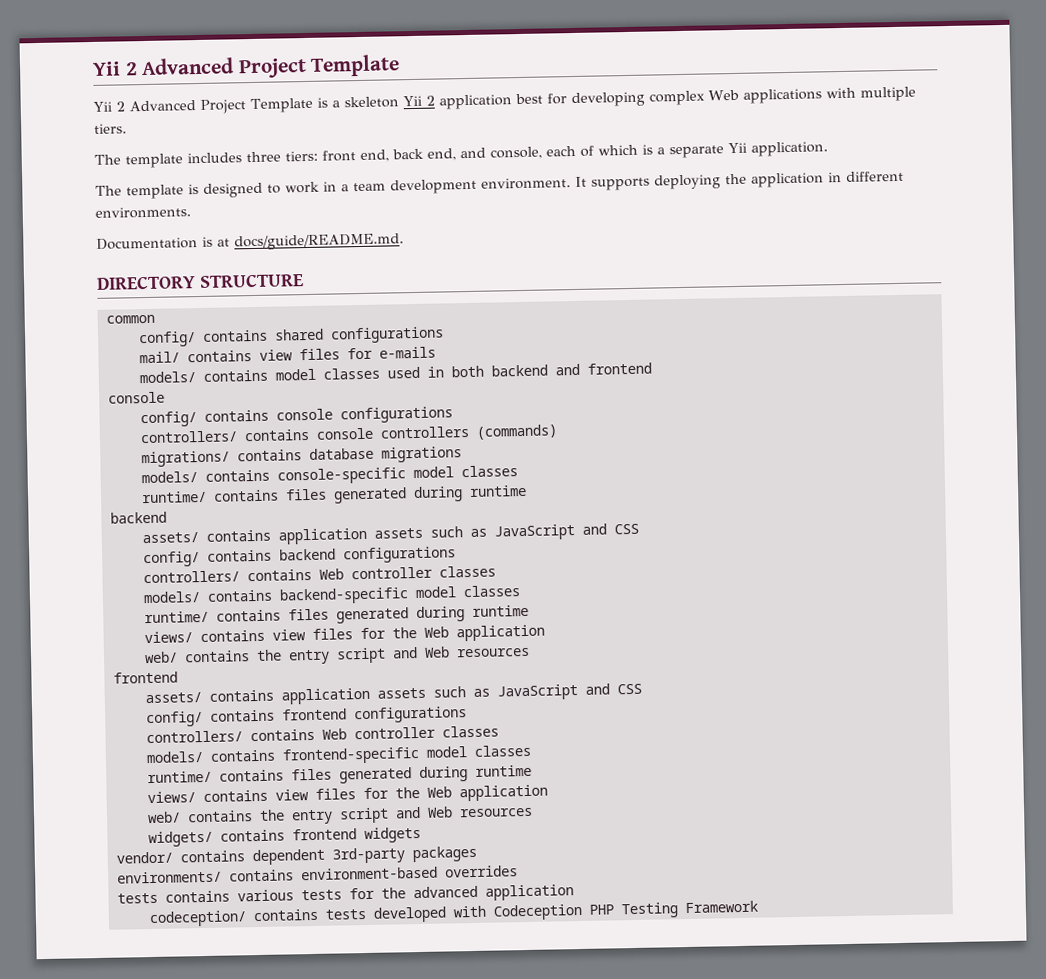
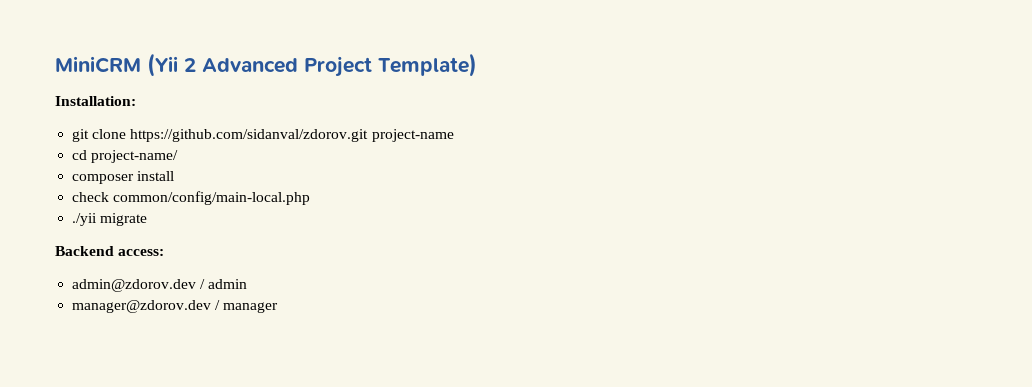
[92,54,401,79] [93,86,916,114] [94,123,127,134] [94,141,828,169] [95,170,904,200] [95,206,191,219] [96,233,404,251] [96,273,305,290] [105,314,155,324] [137,326,444,348] [138,346,436,364] [138,362,652,384] [107,391,165,404] [139,406,453,428] [139,424,558,444] [140,446,462,468] [140,465,518,485] [140,484,527,504] [109,511,167,524] [141,523,639,545] [142,546,456,568] [142,565,496,584] [142,585,520,605] [143,604,529,624] [143,624,545,644] [143,646,530,665] [112,671,178,684] [144,683,642,705] [145,706,467,728] [145,725,499,744] [145,744,531,765] [146,764,532,784] [146,784,548,804] [146,806,533,825] [147,826,421,848] [115,845,477,866] [116,865,518,884] [116,884,574,904] [148,900,758,928] Yii 2 Advanced Project Template // Yii 2 Advanced Project Template is a skeleton Yii 2 application best for developing complex Web applications with multiple tiers. // The template includes three tiers: front end, back end, and console, each of which is a separate Yii application. // The template is designed to work in a team development environment. It supports deploying the application in different environments. // Documentation is at docs/guide/README.md. // DIRECTORY STRUCTURE // common // config/ contains shared configurations // mail/ contains view files for e-mails // models/ contains model classes used in both backend and frontend // console // config/ contains console configurations // controllers/ contains console controllers (commands) // migrations/ contains database migrations // models/ contains console-specific model classes // runtime/ contains files generated during runtime // backend // assets/ contains application assets such as JavaScript and CSS // config/ contains backend configurations // controllers/ contains Web controller classes // models/ contains backend-specific model classes // runtime/ contains files generated during runtime // views/ contains view files for the Web application // web/ contains the entry script and Web resources // frontend // assets/ contains application assets such as JavaScript and CSS // config/ contains frontend configurations // controllers/ contains Web controller classes // models/ contains frontend-specific model classes // runtime/ contains files generated during runtime // views/ contains view files for the Web application // web/ contains the entry script and Web resources // widgets/ contains frontend widgets // vendor/ contains dependent 3rd-party packages // environments/ contains environment-based overrides // tests contains various tests for the advanced application // codeception/ contains tests developed with Codeception PHP Testing Framework -> [55,53,477,77] [55,96,136,106] [72,129,454,142] [72,150,179,163] [72,171,175,184] [72,191,311,205] [72,213,148,226] [55,246,165,256] [72,279,248,292] [72,300,279,313] MiniCRM (Yii 2 Advanced Project Template) // Installation: // git clone https://github.com/sidanval/zdorov.git project-name // cd project-name/ // composer install // check common/config/main-local.php // ./yii migrate // Backend access: // admin@zdorov.dev / admin // manager@zdorov.dev / manager

